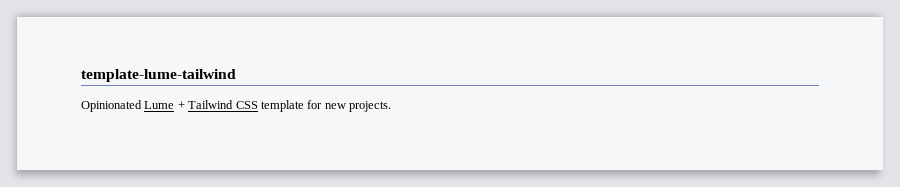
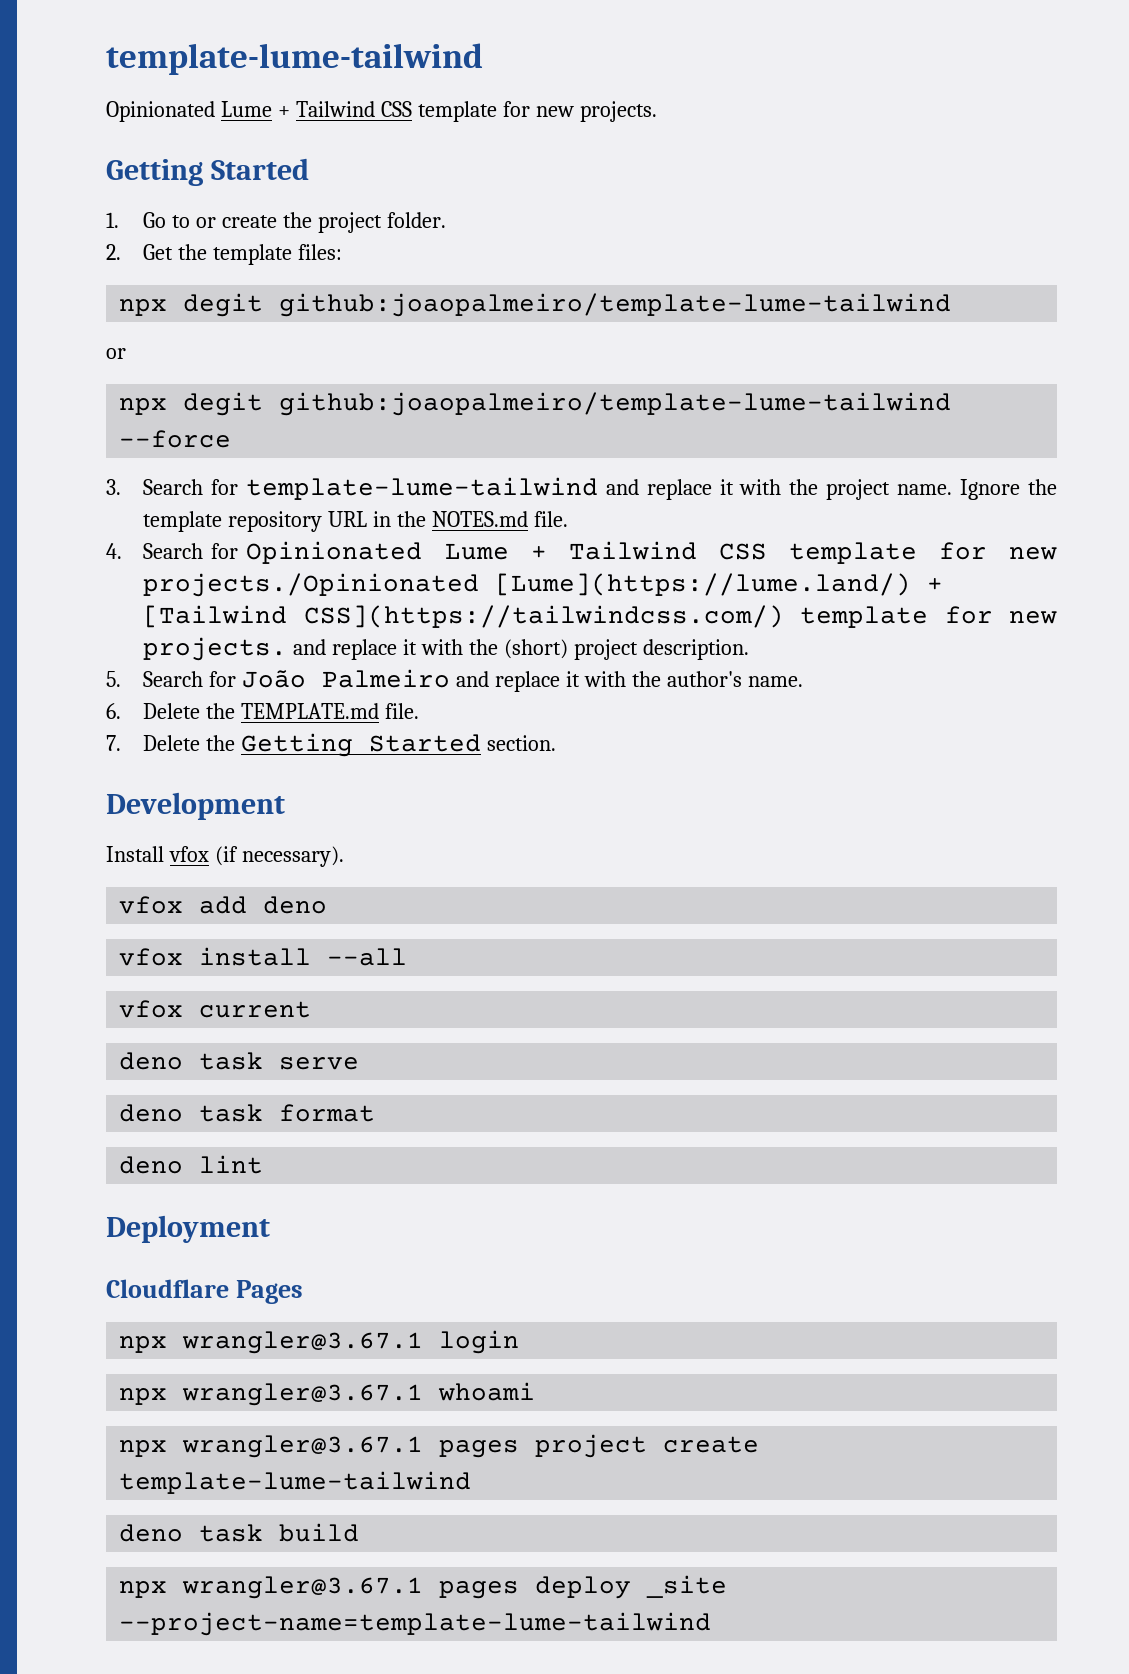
(391, 106) none -> [106,158,309,186] [106,212,446,233] [106,244,342,265] [119,293,952,317] [106,348,126,359] [119,392,952,416] [119,430,232,448] [106,477,1057,500] [143,511,568,532] [106,541,1057,564] [143,573,944,597] [143,605,1057,628] [143,637,749,661] [106,669,803,692] [106,703,419,719] [106,733,556,757] [106,792,285,820] [106,846,344,867] [119,896,328,914] [119,947,408,966] [119,1000,312,1018] [119,1052,360,1070] [119,1104,376,1122] [119,1155,264,1174] [106,1215,270,1243] [106,1279,303,1304] [119,1330,520,1354] [119,1382,536,1406] [119,1434,760,1458] [119,1471,472,1494] [119,1523,360,1542] [119,1575,728,1599] [119,1612,712,1636] // Getting Started // 1. Go to or create the project folder. // 2. Get the template files: // npx degit github:joaopalmeiro/template-lume-tailwind // or // npx degit github:joaopalmeiro/template-lume-tailwind --force // 3. Search for template-lume-tailwind and replace it with the project name. Ignore the template repository URL in the NOTES.md file. // 4. Search for Opinionated Lume + Tailwind CSS template for new projects./Opinionated [Lume](https://lume.land/) + [Tailwind CSS](https://tailwindcss.com/) template for new projects. and replace it with the (short) project description. // 5. Search for João Palmeiro and replace it with the author's name. // 6. Delete the TEMPLATE.md file. // 7. Delete the Getting Started section. // Development // Install vfox (if necessary). // vfox add deno // vfox install --all // vfox current // deno task serve // deno task format // deno lint // Deployment // Cloudflare Pages // npx wrangler@3.67.1 login // npx wrangler@3.67.1 whoami // npx wrangler@3.67.1 pages project create template-lume-tailwind // deno task build // npx wrangler@3.67.1 pages deploy _site --project-name=template-lume-tailwind

